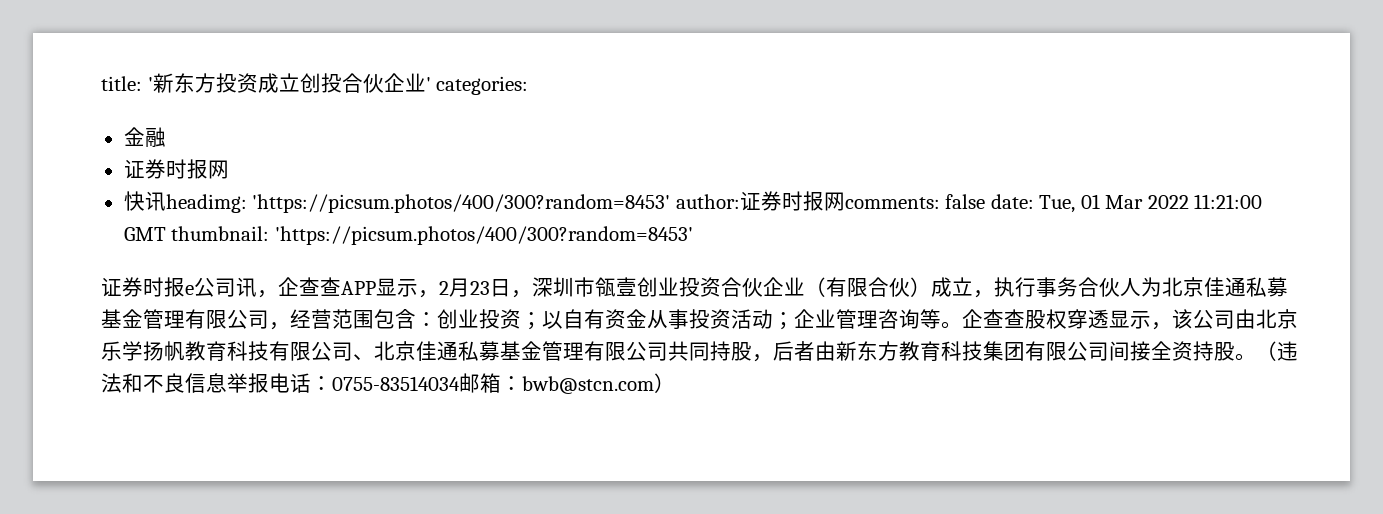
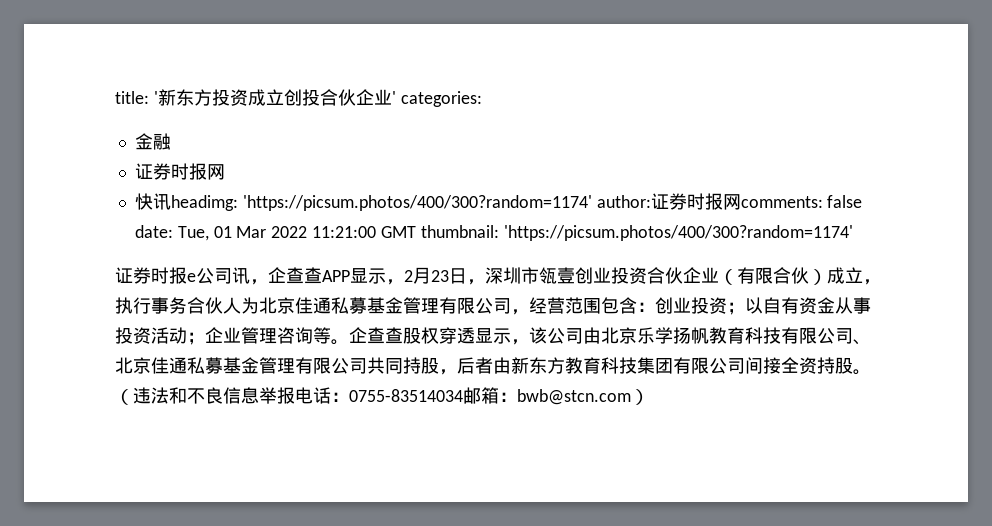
[252,194,671,213] 'https://picsum.photos/400/300?random=8453' -> [242,195,592,211] 'https://picsum.photos/400/300?random=1174'
[274,226,693,245] 'https://picsum.photos/400/300?random=8453' -> [503,225,853,241] 'https://picsum.photos/400/300?random=1174'

